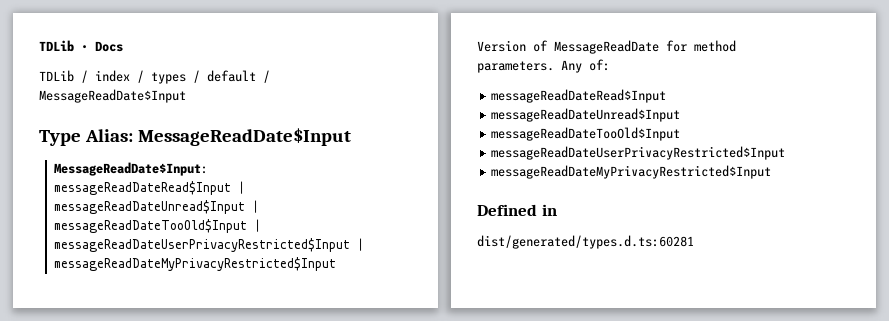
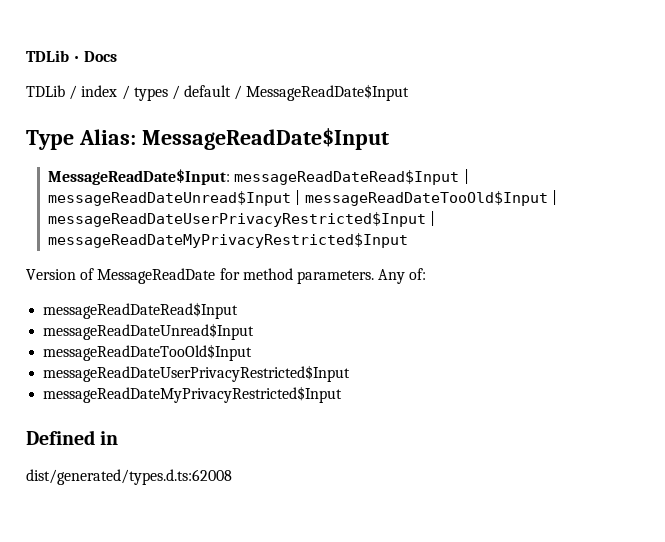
[477,235,694,249] dist/generated/types.d.ts:60281 -> [26,469,232,485] dist/generated/types.d.ts:62008

